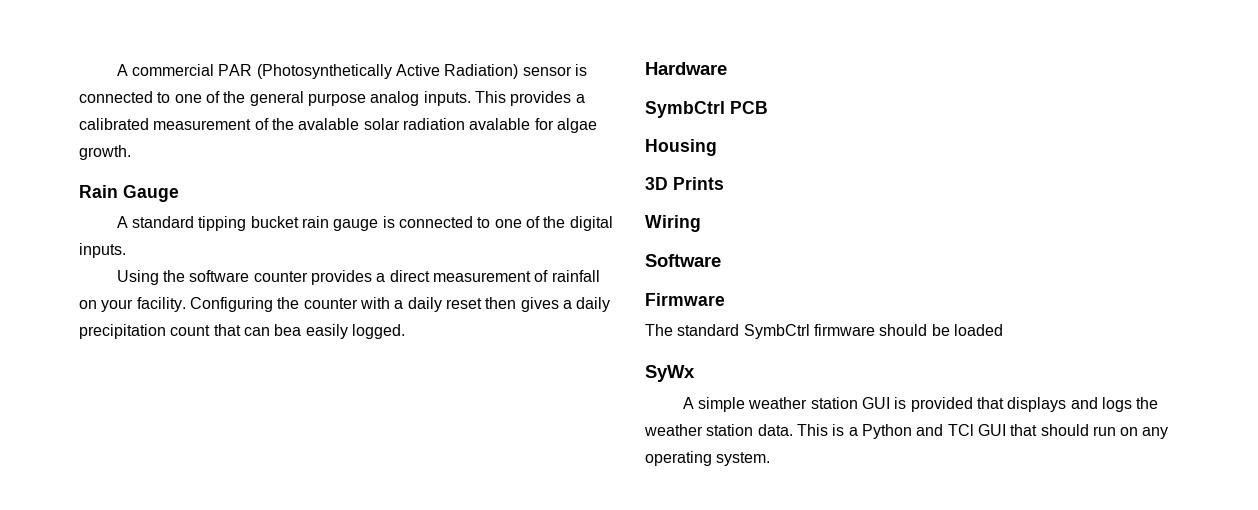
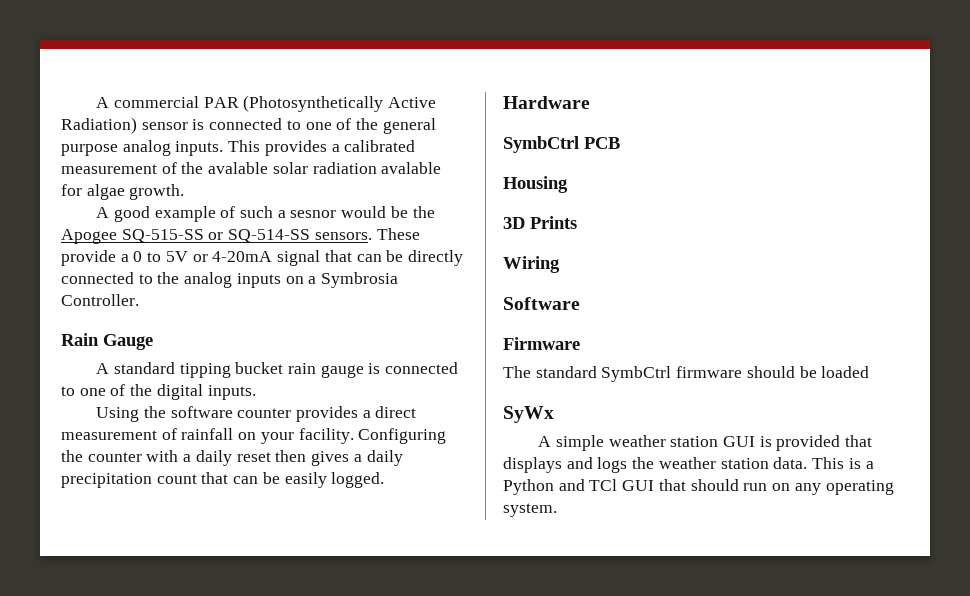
(131, 152) none -> [96,206,435,222] [61,228,420,244] [61,250,463,266] [61,272,399,288] [61,294,139,306] // A good example of such a sesnor would be the Apogee SQ-515-SS or SQ-514-SS sensors. These provide a 0 to 5V or 4-20mA signal that can be directly connected to the analog inputs on a Symbrosia Controller.
[274,324,302,336] bea -> [262,472,280,484] be

